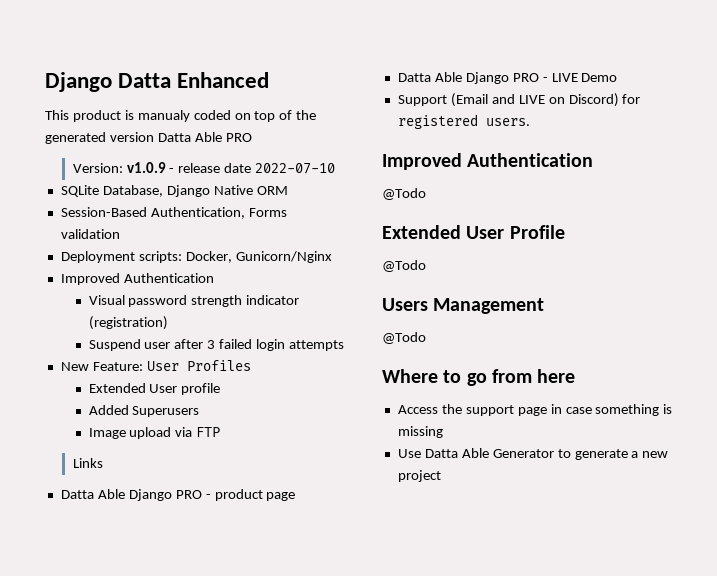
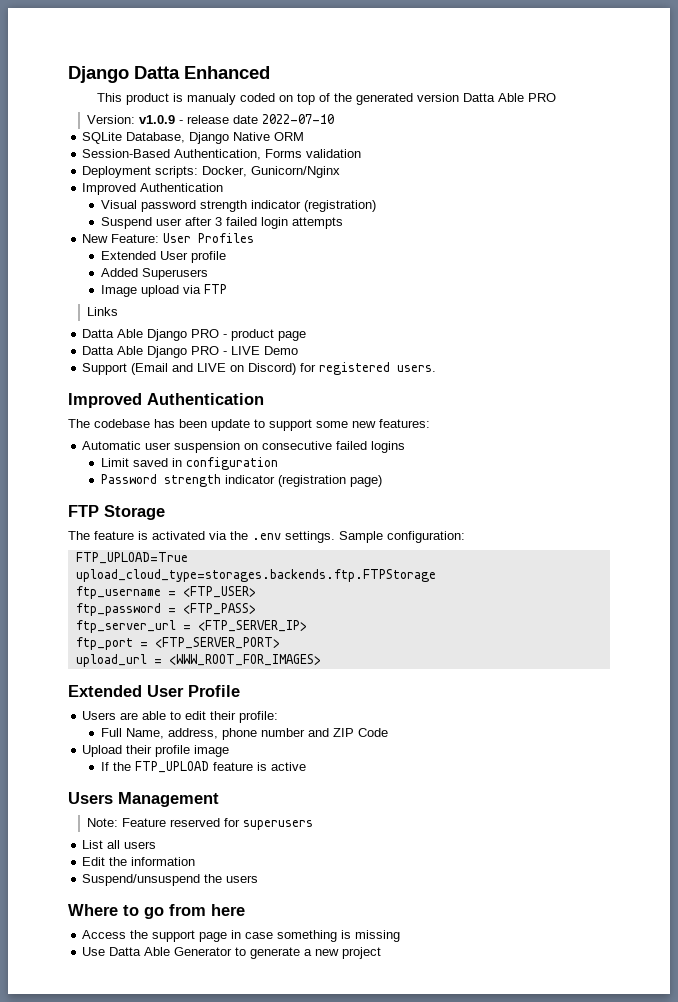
[382,188,426,200] [382,225,565,239] [382,260,426,272] [382,298,545,314] [382,332,426,344] @Todo // Extended User Profile // @Todo // Users Management // @Todo -> [68,419,430,431] [82,441,406,453] [101,457,279,470] [101,474,383,487] [68,505,165,520] [68,531,465,543] [75,552,188,564] [75,569,436,582] [75,586,256,599] [75,603,256,616] [75,620,307,633] [75,637,280,650] [75,654,321,667] [68,685,240,697] [82,711,279,723] [101,728,389,740] [82,745,230,757] [101,761,307,773] [68,792,219,807] [86,818,313,830] [82,840,157,849] [82,857,196,866] [82,874,259,886] The codebase has been update to support some new features: // Automatic user suspension on consecutive failed logins // Limit saved in configuration // Password strength indicator (registration page) // FTP Storage // The feature is activated via the .env settings. Sample configuration: // FTP_UPLOAD=True // upload_cloud_type=storages.backends.ftp.FTPStorage // ftp_username = <FTP_USER> // ftp_password = <FTP_PASS> // ftp_server_url = <FTP_SERVER_IP> // ftp_port = <FTP_SERVER_PORT> // upload_url = <WWW_ROOT_FOR_IMAGES> // Extended User Profile // Users are able to edit their profile: // Full Name, address, phone number and ZIP Code // Upload their profile image // If the FTP_UPLOAD feature is active // Users Management // Note: Feature reserved for superusers // List all users // Edit the information // Suspend/unsuspend the users

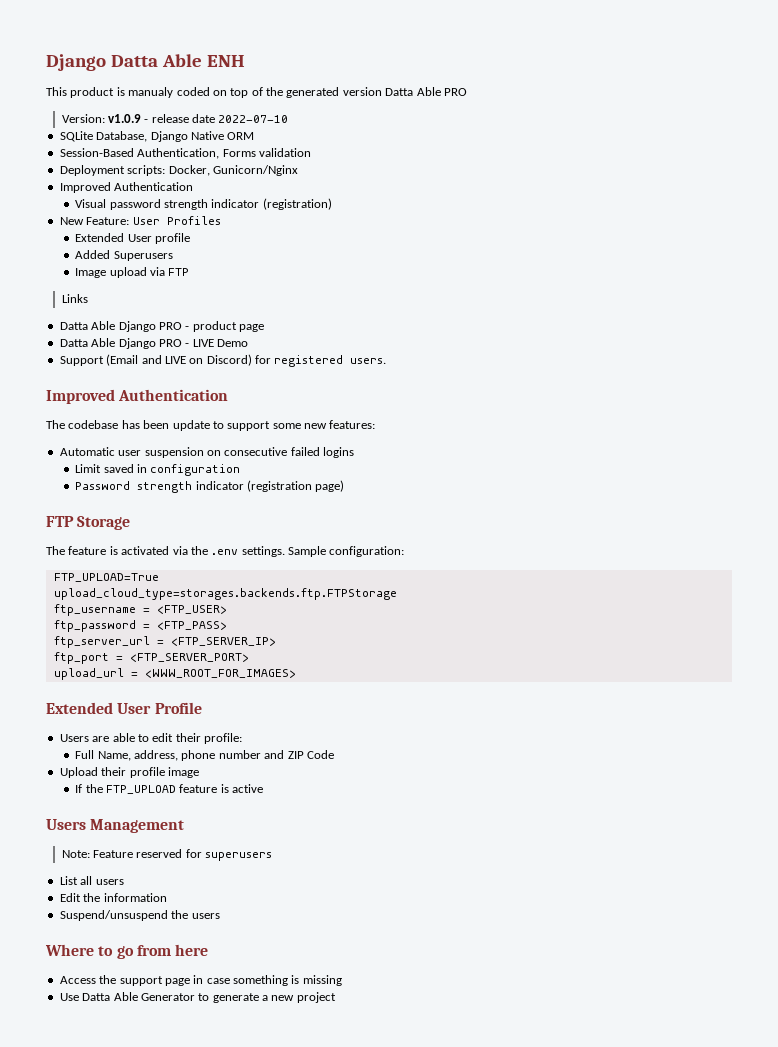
[184,66,270,79] Enhanced -> [161,54,245,67] Able ENH
[101,217,344,229] // Suspend user after 3 failed login attempts -> (332, 204) none

